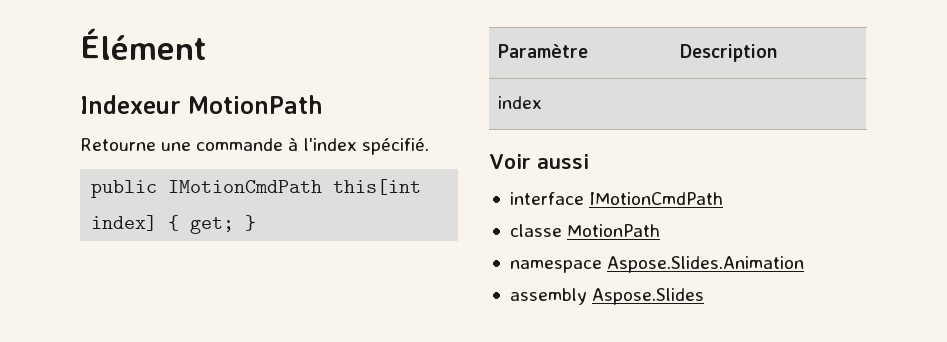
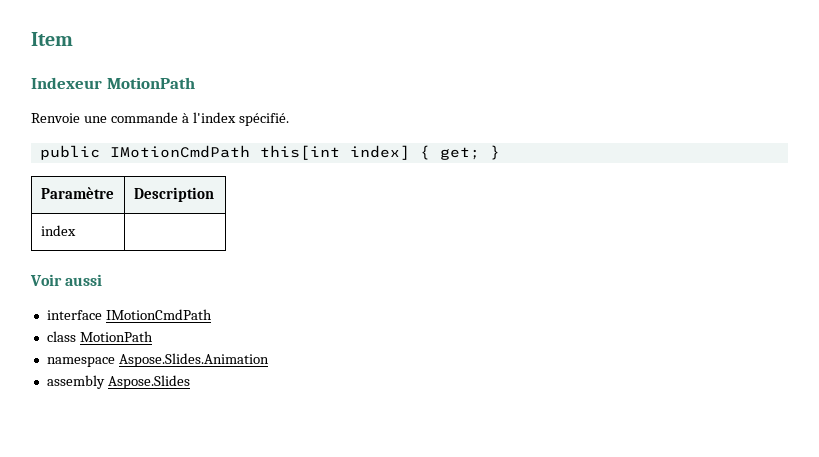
[80,28,206,60] Élément -> [31,32,73,46] Item
[80,138,156,151] Retourne -> [31,113,80,123] Renvoie
[509,224,562,237] classe -> [46,331,76,342] class

